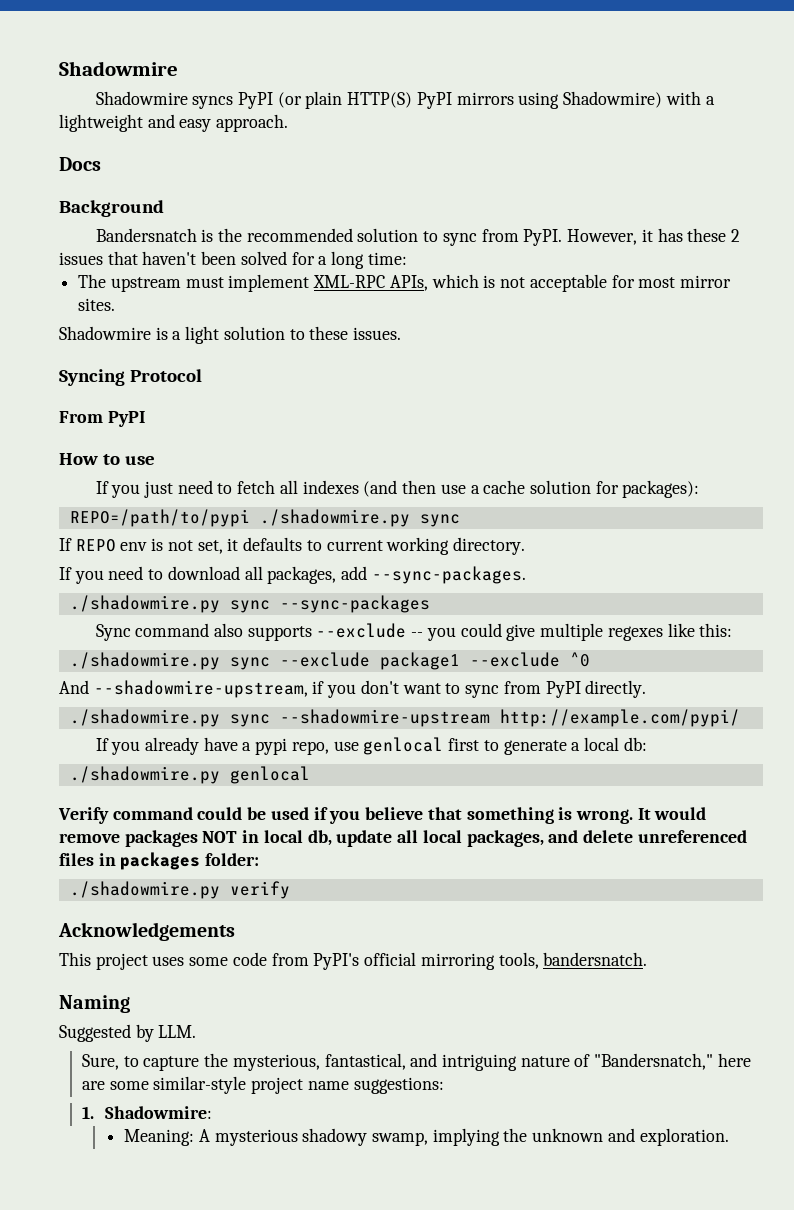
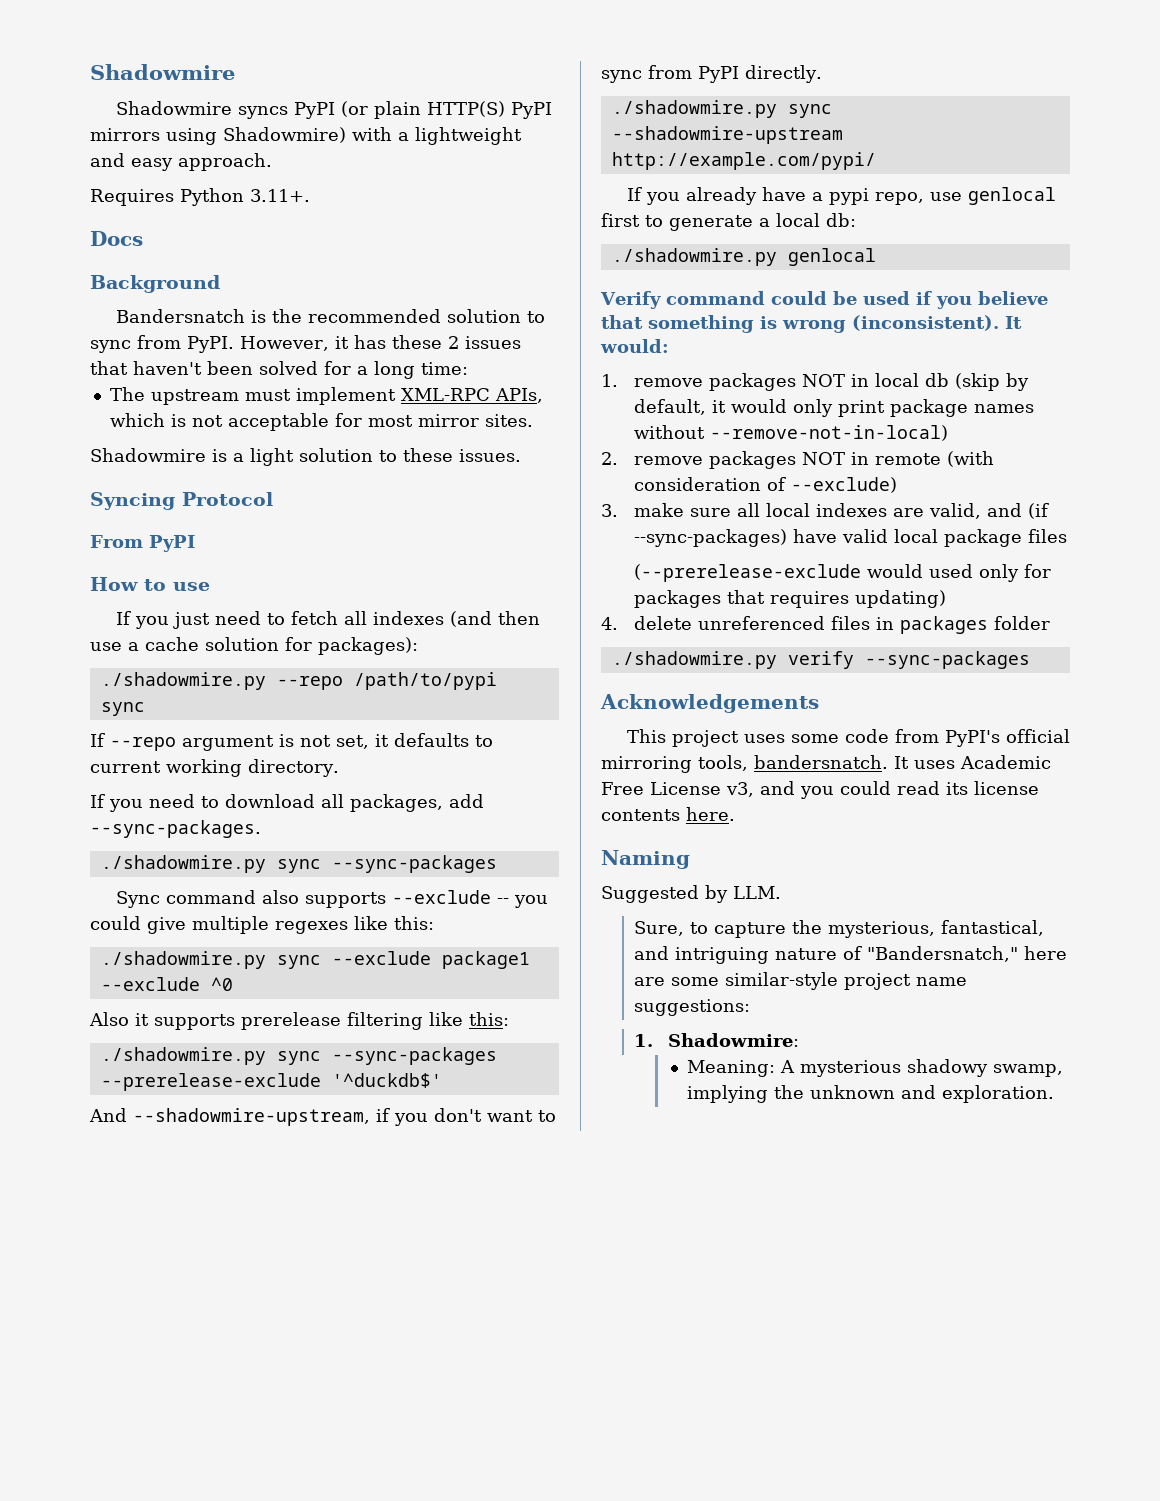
(289, 123) none -> [90,188,310,206] // Requires Python 3.11+.
[69,509,410,527] REPO=/path/to/pypi ./shadowmire.py -> [100,672,497,690] ./shadowmire.py --repo /path/to/pypi
[75,539,148,552] REPO env -> [110,735,274,751] --repo argument
(590, 659) none -> [89,1012,509,1030] [100,1047,497,1065] [100,1073,442,1091] // Also it supports prerelease filtering like this: // ./shadowmire.py sync --sync-packages --prerelease-exclude '^duckdb$'
[575,807,707,824] wrong. It would -> [782,315,1022,333] [600,339,669,353] [601,374,618,387] wrong (inconsistent). It would: // 1.
[307,830,579,847] db, update all local packages, and -> [925,373,1030,391] [634,399,1035,417] [634,425,949,441] [601,451,995,469] [634,477,898,493] [601,503,1050,519] [634,529,1068,547] [634,564,1052,582] [634,590,947,608] [601,617,618,630] db (skip by default, it would only print package names without --remove-not-in-local) // 2. remove packages NOT in remote (with consideration of --exclude) // 3. make sure all local indexes are valid, and (if --sync-packages) have valid local package files // (--prerelease-exclude would used only for packages that requires updating) // 4.
[205,853,260,866] folder: -> [994,616,1051,630] folder
(290, 890) none -> [864,651,1030,669] --sync-packages
(648, 959) none -> [894,755,1051,769] [601,781,1039,799] [601,807,735,821] It uses Academic Free License v3, and you could read its license contents here.

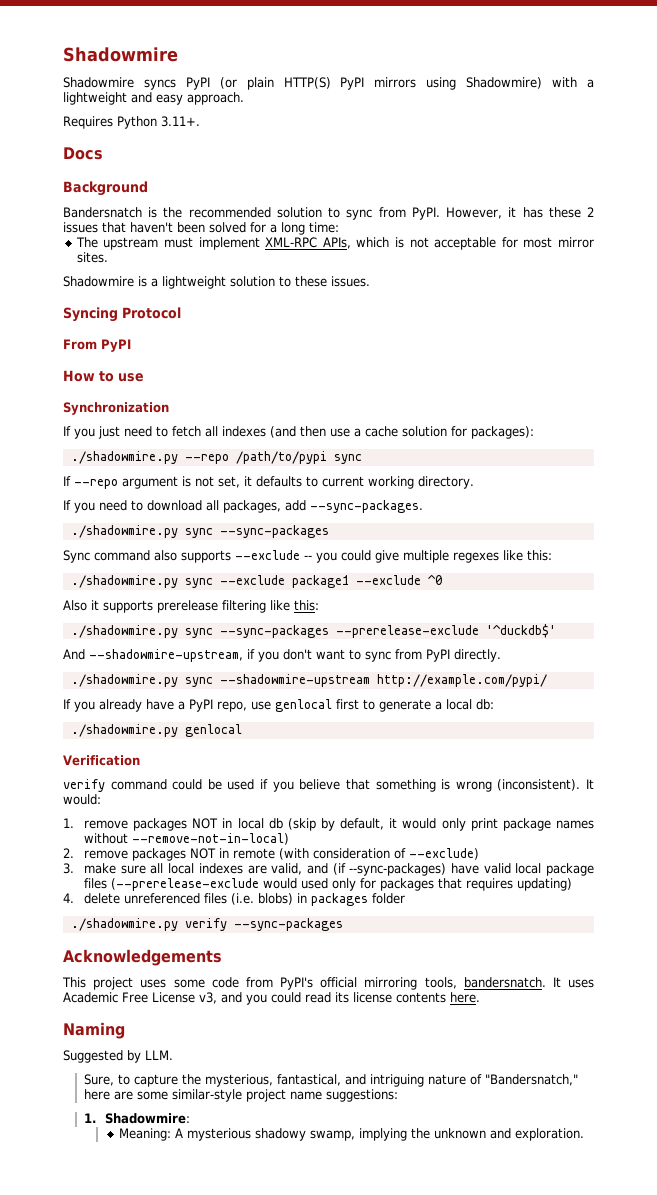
[250,448,294,466] light -> [162,276,226,289] lightweight
(210, 586) none -> [63,402,169,415] // Synchronization
[828,188,869,205] pypi -> [189,699,213,712] PyPI
[600,291,661,309] Verify -> [63,755,140,766] [63,779,105,792] Verification // verify
(1068, 536) // -> (108, 883) none
(871, 623) none -> [231,893,294,905] (i.e. blobs)

